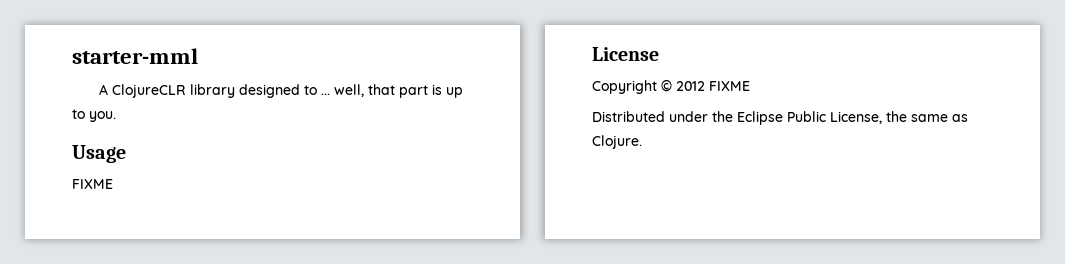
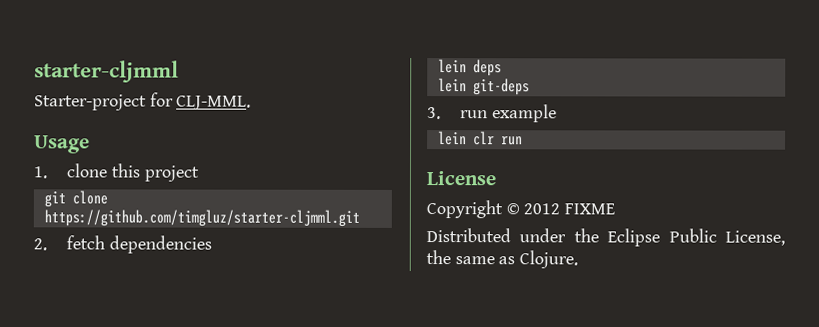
[72,48,198,64] [98,84,463,98] [72,109,116,122] [72,145,126,163] [72,179,113,189] starter-mml // A ClojureCLR library designed to ... well, that part is up to you. // Usage // FIXME -> [34,60,179,83] [34,92,252,111] [34,135,90,154] [33,163,199,182] [43,190,108,208] [43,209,360,227] [33,235,213,254] [437,59,502,77] [437,78,530,96] [427,104,558,123] [437,131,523,146] starter-cljmml // Starter-project for CLJ-MML. // Usage // 1. clone this project // git clone https://github.com/timgluz/starter-cljmml.git // 2. fetch dependencies // lein deps // lein git-deps // 3. run example // lein clr run

